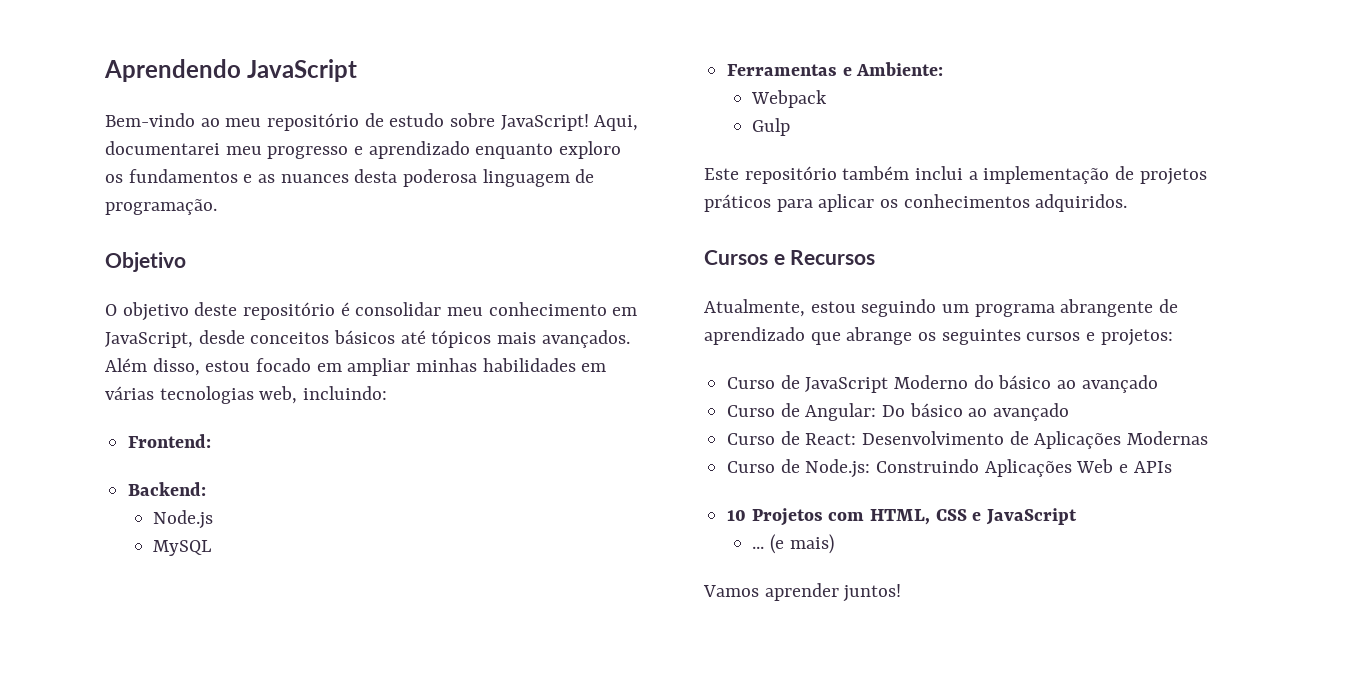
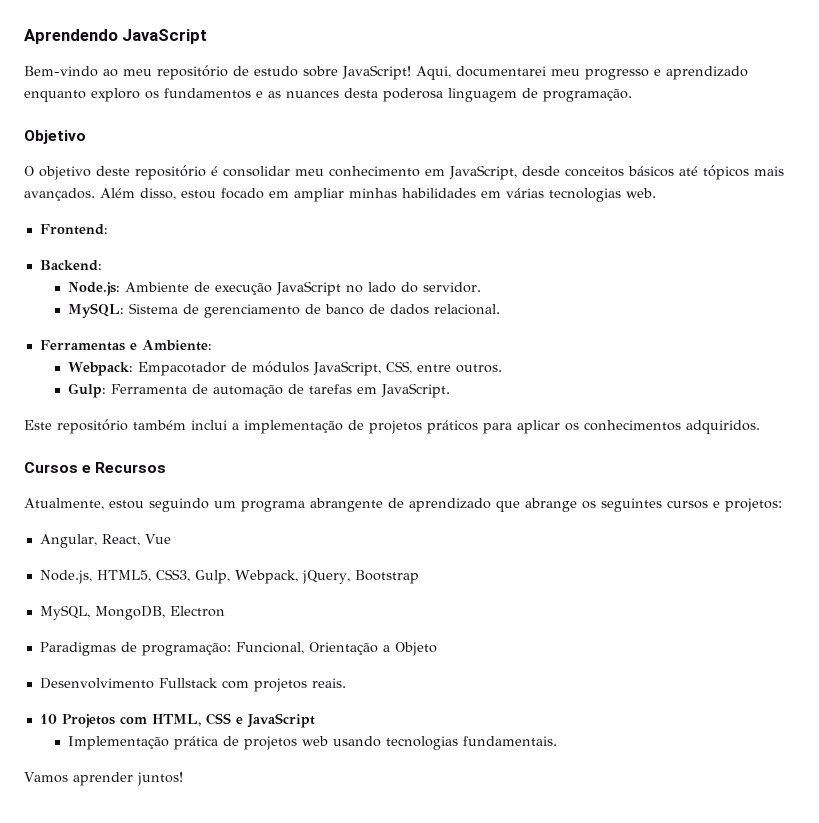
[259,386,388,404] web, incluindo: -> [626,188,656,198] web.
[153,510,214,529] [153,540,212,556] [727,62,944,76] [751,90,828,108] [752,118,791,136] Node.js // MySQL // Ferramentas e Ambiente: // Webpack // Gulp -> [68,281,482,296] [68,303,501,318] [39,340,212,351] [68,361,503,376] [68,383,451,398] Node.js: Ambiente de execução JavaScript no lado do servidor. // MySQL: Sistema de gerenciamento de banco de dados relacional. // Ferramentas e Ambiente: // Webpack: Empacotador de módulos JavaScript, CSS, entre outros. // Gulp: Ferramenta de automação de tarefas em JavaScript.
[727,375,1158,393] [727,403,1070,421] [727,431,1209,449] [727,459,1172,478] Curso de JavaScript Moderno do básico ao avançado // Curso de Angular: Do básico ao avançado // Curso de React: Desenvolvimento de Aplicações Modernas // Curso de Node.js: Construindo Aplicações Web e APIs -> [39,534,171,548] [39,569,419,584] [39,605,225,620] [39,642,437,656] [39,678,346,692] Angular, React, Vue // Node.js, HTML5, CSS3, Gulp, Webpack, jQuery, Bootstrap // MySQL, MongoDB, Electron // Paradigmas de programação: Funcional, Orientação a Objeto // Desenvolvimento Fullstack com projetos reais.
[752,534,834,554] ... (e mais) -> [68,736,558,750] Implementação prática de projetos web usando tecnologias fundamentais.

